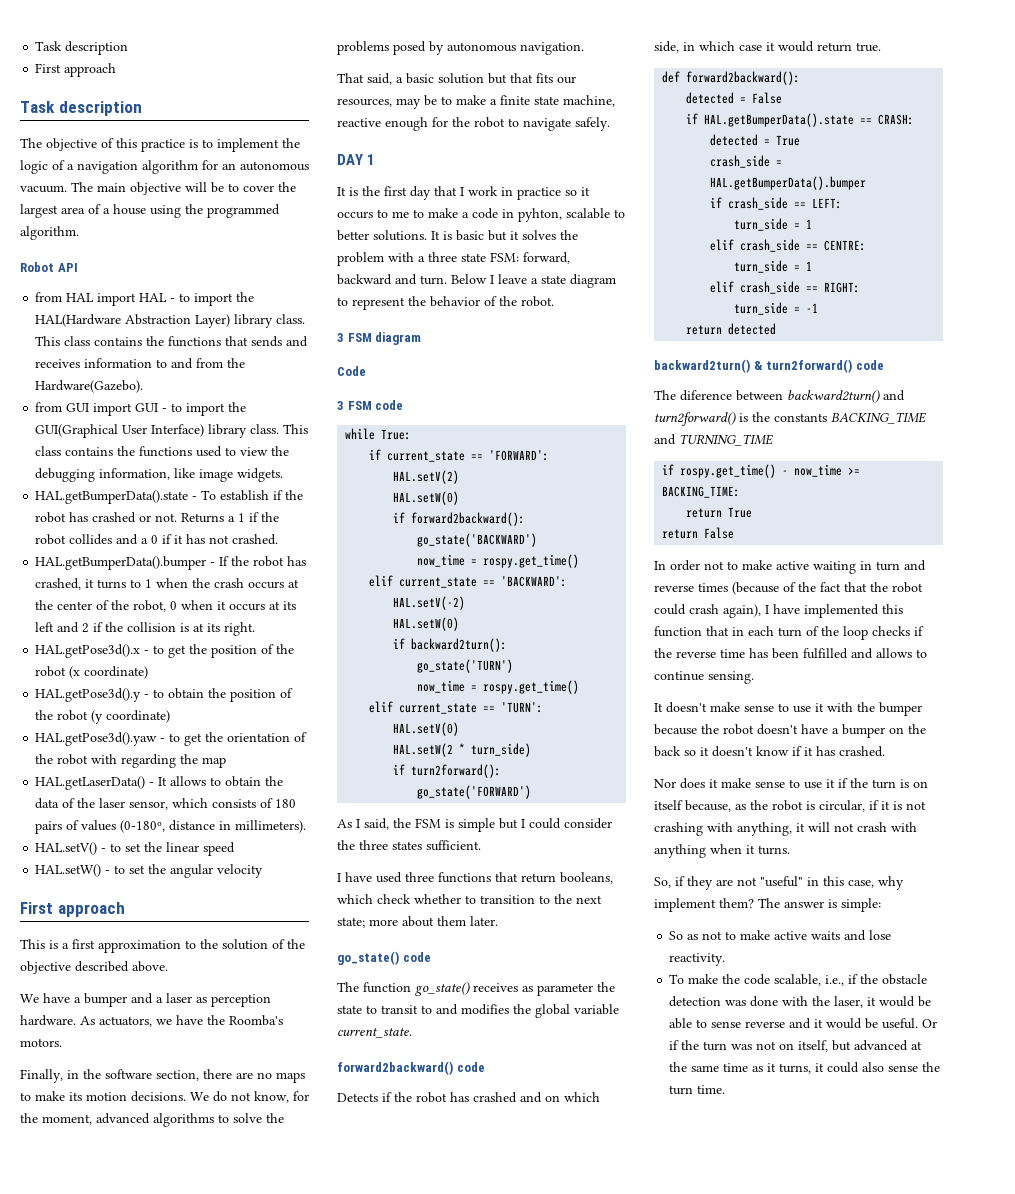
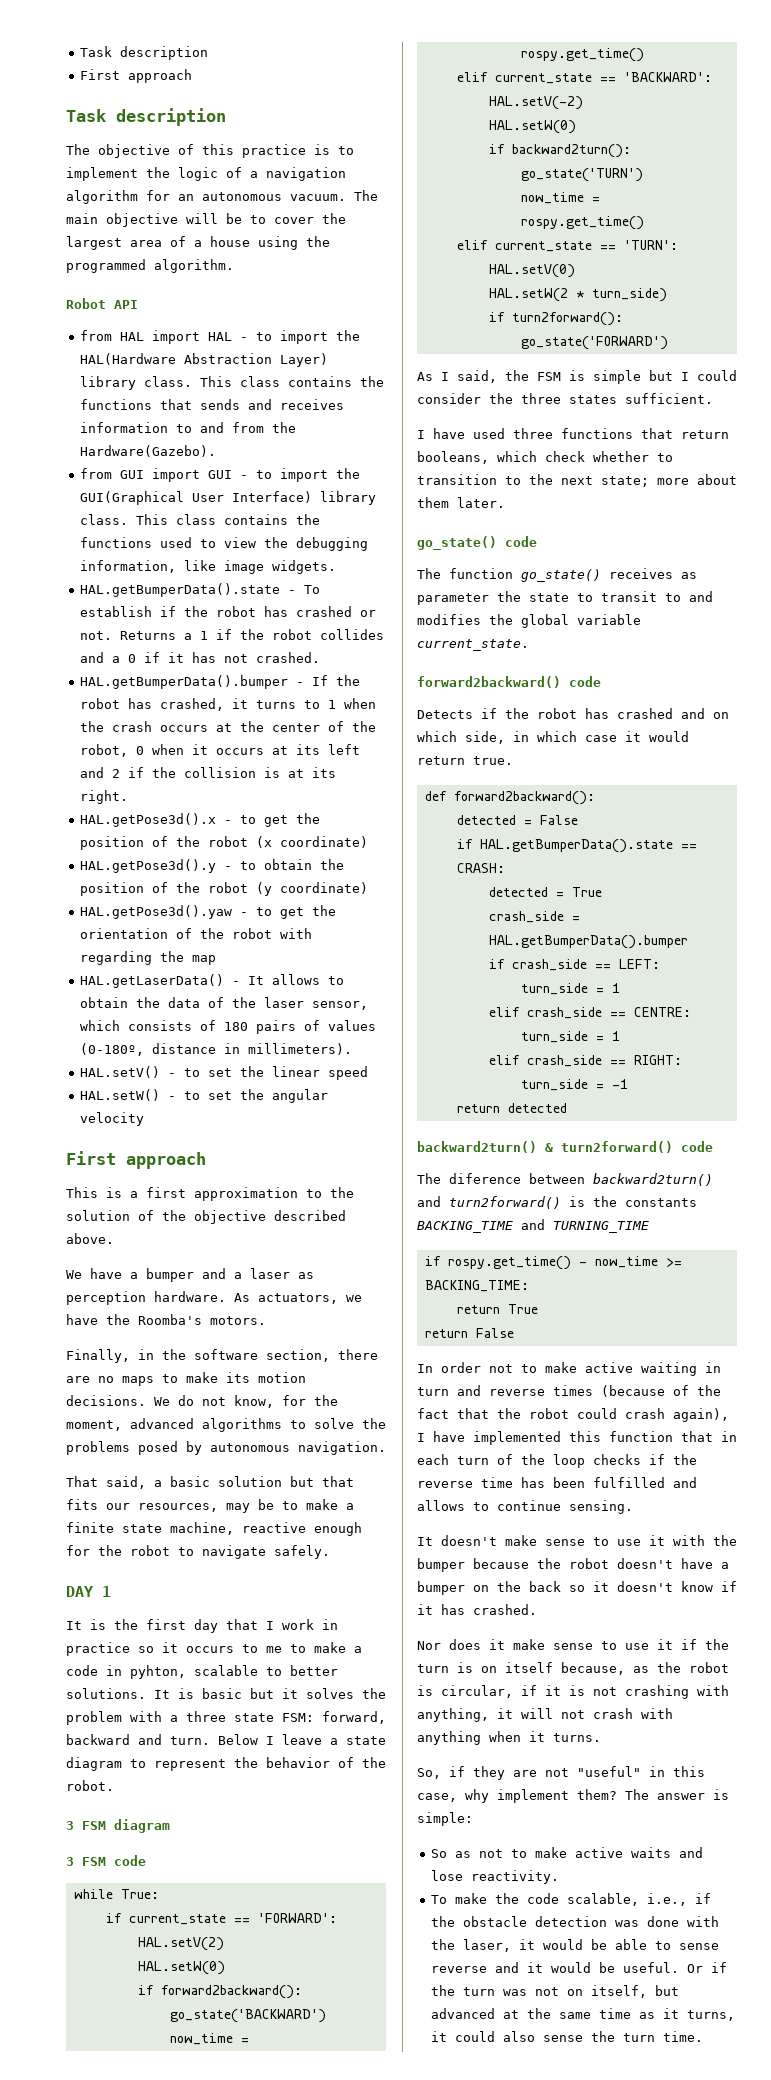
[337,366,366,376] // Code -> (170, 1826) none

